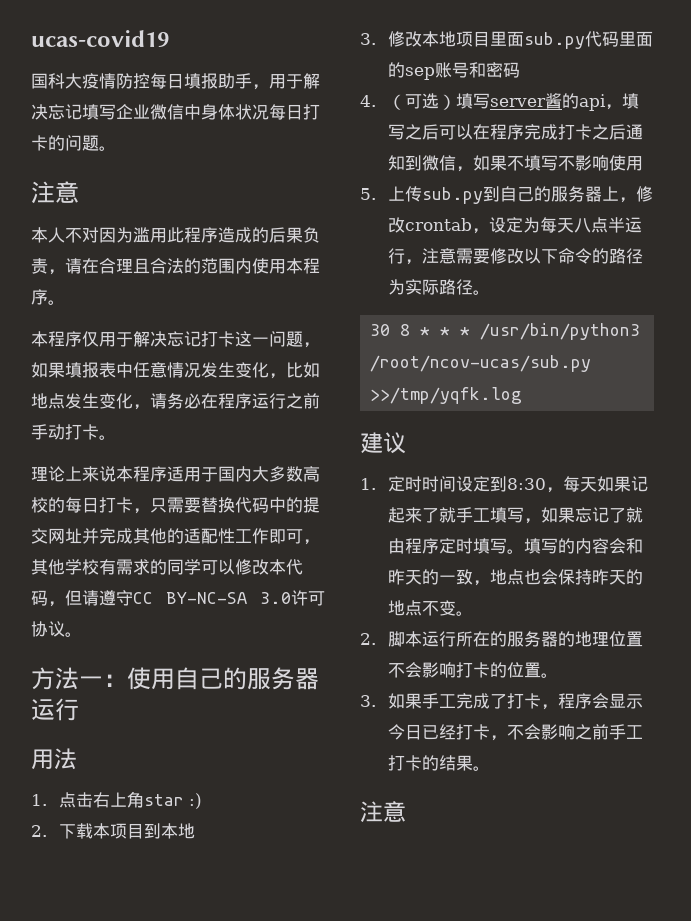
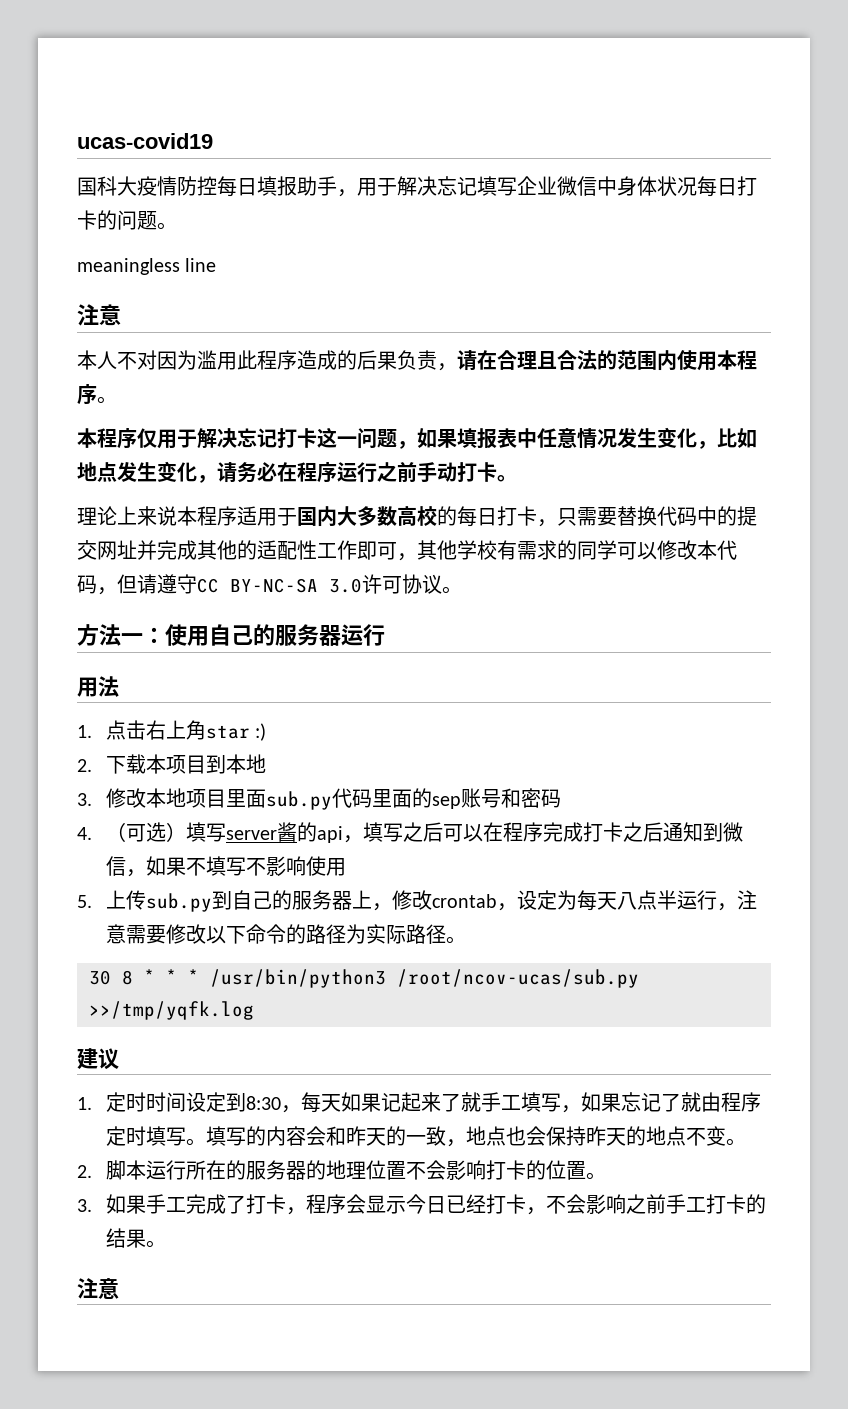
(116, 148) none -> [77,258,217,275] // meaningless line

